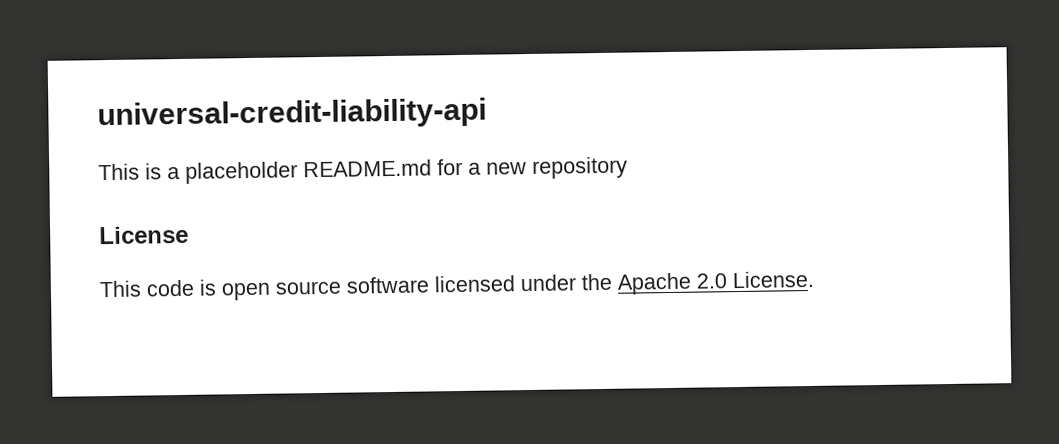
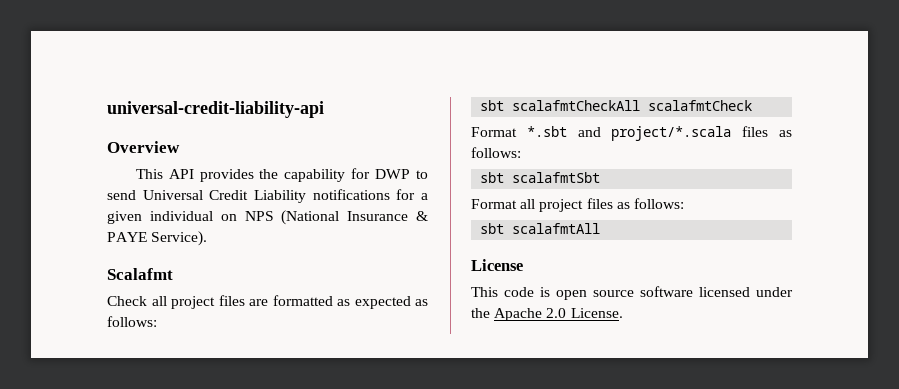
[98,156,628,184] // This is a placeholder README.md for a new repository -> [107,141,180,153] [135,168,428,182] [107,189,428,203] [107,210,428,225] [107,231,208,246] [107,268,173,280] [107,295,428,309] [107,316,157,327] [480,100,753,111] [471,126,792,141] [471,147,521,158] [480,172,601,183] [471,198,684,212] [480,223,601,234] // Overview // This API provides the capability for DWP to send Universal Credit Liability notifications for a given individual on NPS (National Insurance & PAYE Service). // Scalafmt // Check all project files are formatted as expected as follows: // sbt scalafmtCheckAll scalafmtCheck // Format *.sbt and project/*.scala files as follows: // sbt scalafmtSbt // Format all project files as follows: // sbt scalafmtAll

